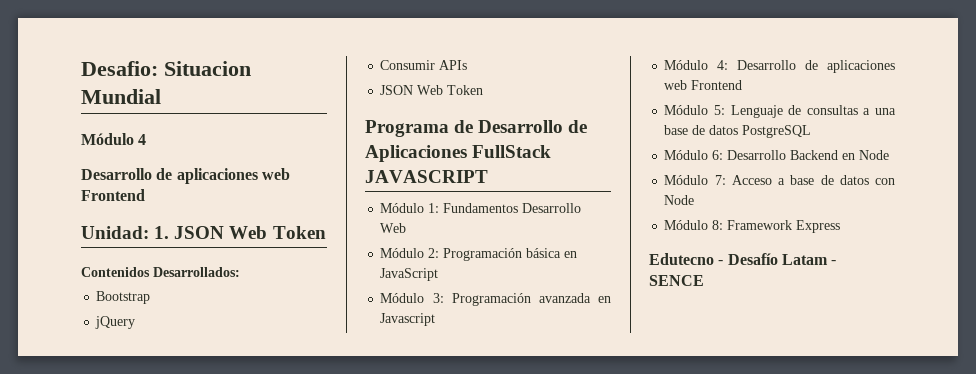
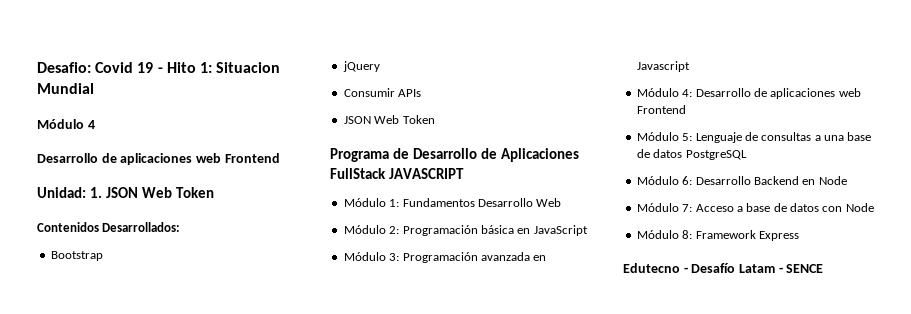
(158, 68) none -> [95,62,212,73] Covid 19 - Hito 1:

